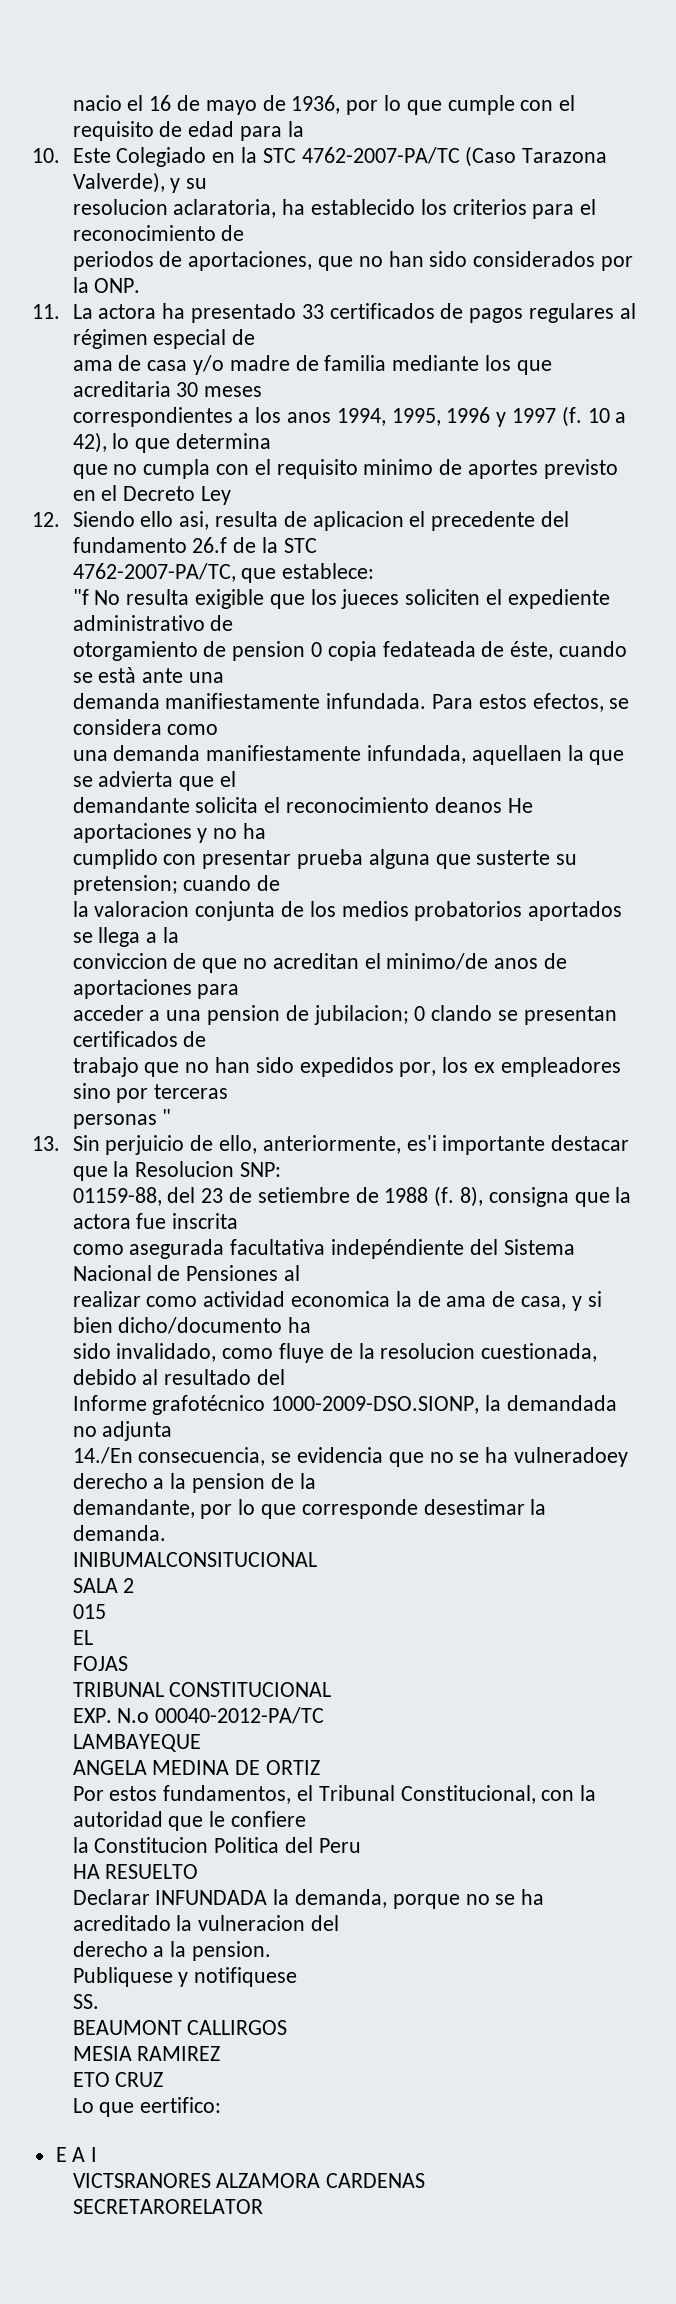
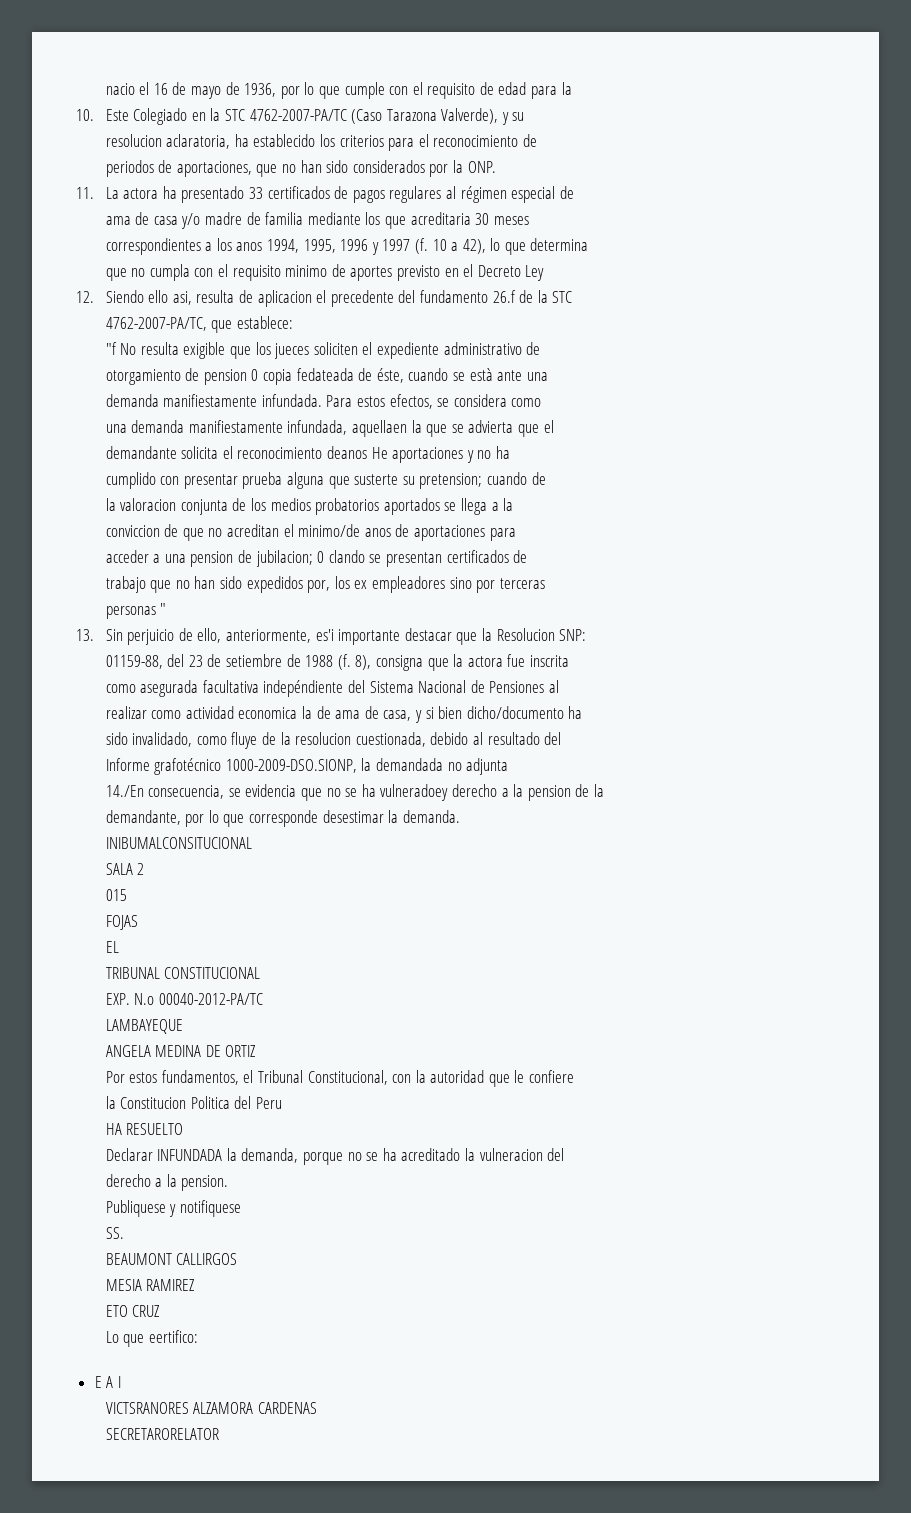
(106, 1611) none -> [105,915,138,930] // FOJAS
[72,1656,128,1671] // FOJAS -> (119, 947) none

